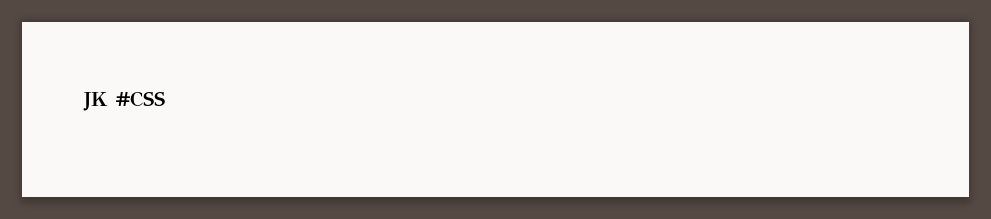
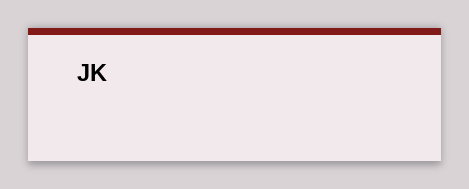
[116,91,165,107] #CSS -> (107, 72) none

